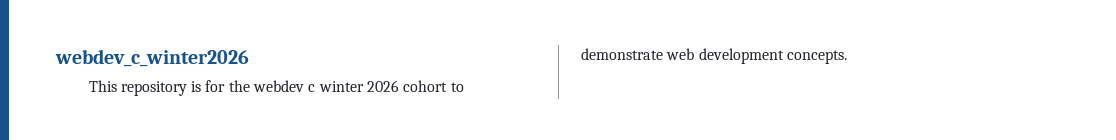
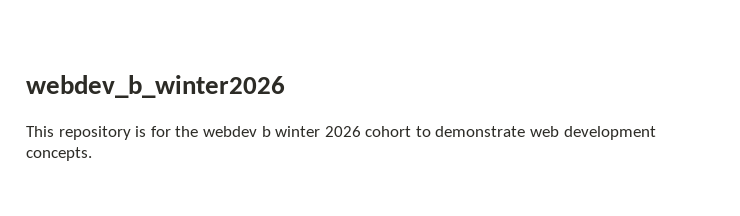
[55,49,249,67] webdev_c_winter2026 -> [26,75,285,98] webdev_b_winter2026
[308,84,316,92] c -> [261,126,271,137] b

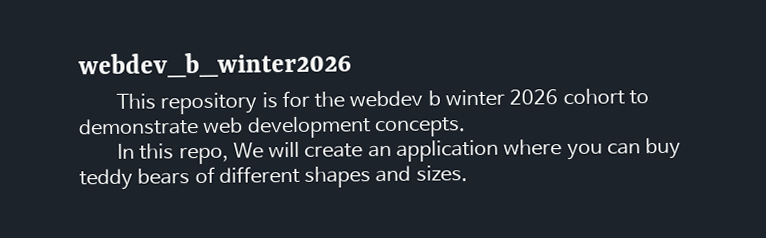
(92, 154) none -> [117,137,682,165] [79,165,468,191] // In this repo, We will create an application where you can buy teddy bears of different shapes and sizes.

